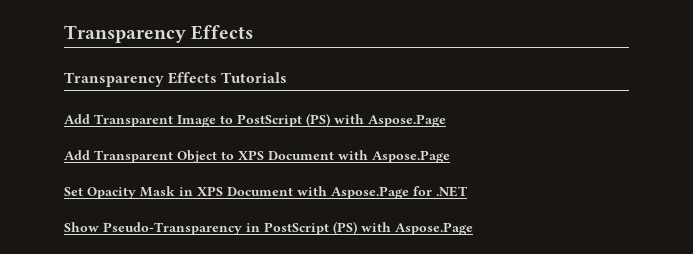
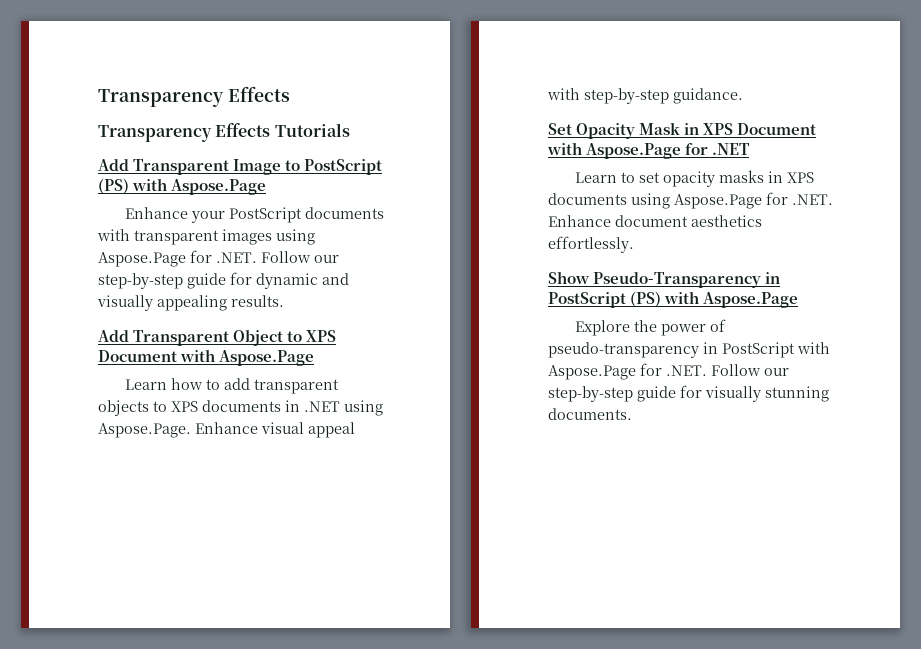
(446, 120) none -> [124,207,384,223] [97,229,315,245] [98,250,339,267] [98,272,349,289] [97,295,284,311] // Enhance your PostScript documents with transparent images using Aspose.Page for .NET. Follow our step-by-step guide for dynamic and visually appealing results.
(450, 156) none -> [124,378,339,394] [98,400,383,416] [98,422,355,438] [547,88,743,104] // Learn how to add transparent objects to XPS documents in .NET using Aspose.Page. Enhance visual appeal with step-by-step guidance.
(468, 191) none -> [574,170,814,187] [548,192,833,209] [548,215,762,227] [548,236,634,253] // Learn to set opacity masks in XPS documents using Aspose.Page for .NET. Enhance document aesthetics effortlessly.
(473, 228) none -> [574,319,726,336] [548,342,830,358] [548,363,789,380] [548,385,829,402] [548,408,632,420] // Explore the power of pseudo-transparency in PostScript with Aspose.Page for .NET. Follow our step-by-step guide for visually stunning documents.

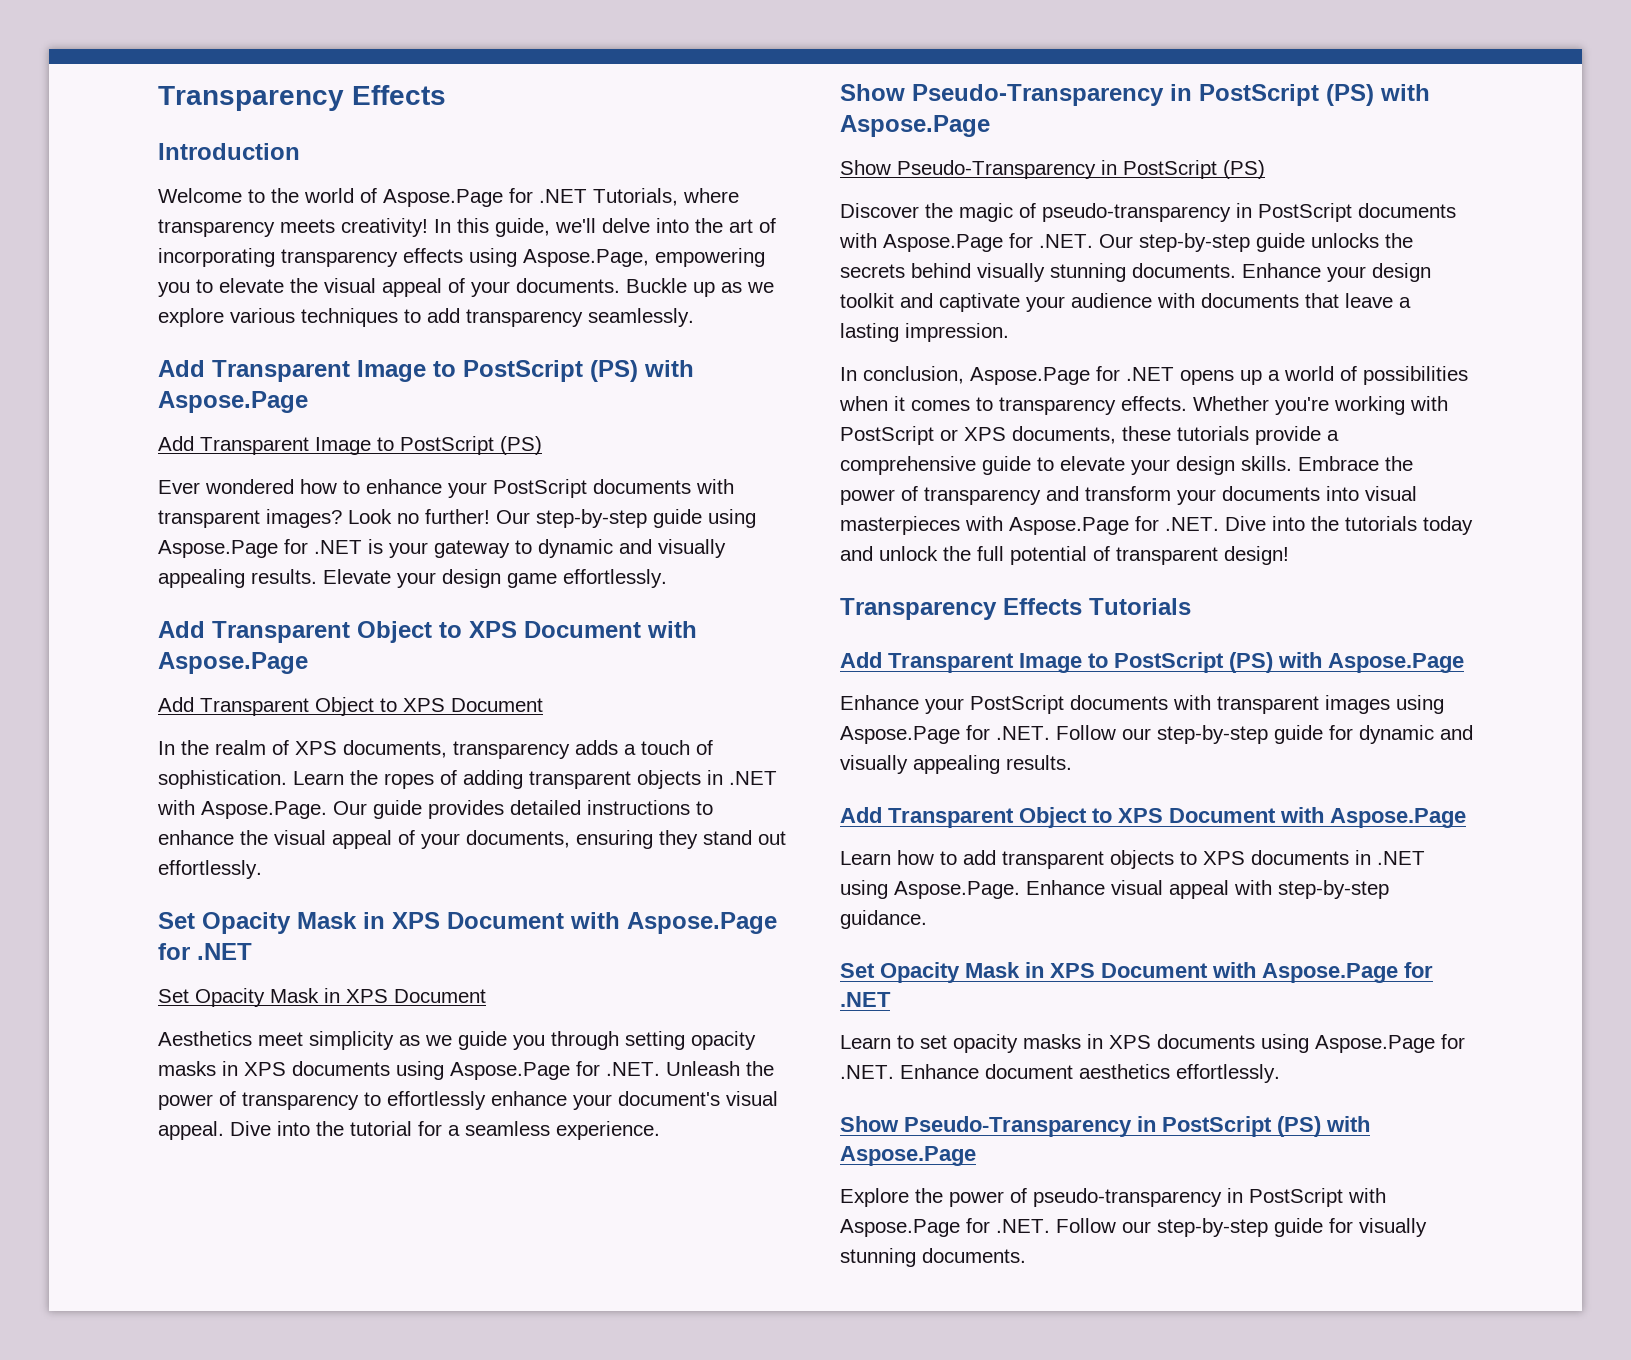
[98,86,290,107] Transparency Effects -> [158,85,446,111] [158,143,300,160] [158,188,739,207] [158,218,776,237] [158,248,765,267] [158,278,774,297] [158,308,694,327] [158,360,694,382] [158,391,308,413] [158,436,542,455] [158,479,734,498] [158,509,756,528] [158,539,726,558] [158,569,667,588] [158,621,697,643] [158,652,308,674] [158,697,543,716] [158,740,713,759] [158,770,777,789] [157,800,713,819] [158,830,786,849] [158,860,262,879] [158,912,777,934] [158,943,252,960] [158,988,486,1007] [158,1031,756,1050] [158,1061,774,1080] [158,1091,778,1110] [158,1121,660,1140] [840,84,1430,106] [840,115,990,137] [840,160,1265,179] [840,203,1456,222] [839,233,1413,252] [840,263,1431,282] [840,293,1411,312] [840,323,1009,342] [840,366,1468,385] [839,396,1448,415] [840,426,1339,445] [840,456,1413,475] [840,486,1417,505] [840,516,1473,535] [840,546,1289,565] Transparency Effects // Introduction // Welcome to the world of Aspose.Page for .NET Tutorials, where transparency meets creativity! In this guide, we'll delve into the art of incorporating transparency effects using Aspose.Page, empowering you to elevate the visual appeal of your documents. Buckle up as we explore various techniques to add transparency seamlessly. // Add Transparent Image to PostScript (PS) with Aspose.Page // Add Transparent Image to PostScript (PS) // Ever wondered how to enhance your PostScript documents with transparent images? Look no further! Our step-by-step guide using Aspose.Page for .NET is your gateway to dynamic and visually appealing results. Elevate your design game effortlessly. // Add Transparent Object to XPS Document with Aspose.Page // Add Transparent Object to XPS Document // In the realm of XPS documents, transparency adds a touch of sophistication. Learn the ropes of adding transparent objects in .NET with Aspose.Page. Our guide provides detailed instructions to enhance the visual appeal of your documents, ensuring they stand out effortlessly. // Set Opacity Mask in XPS Document with Aspose.Page for .NET // Set Opacity Mask in XPS Document // Aesthetics meet simplicity as we guide you through setting opacity masks in XPS documents using Aspose.Page for .NET. Unleash the power of transparency to effortlessly enhance your document's visual appeal. Dive into the tutorial for a seamless experience. // Show Pseudo-Transparency in PostScript (PS) with Aspose.Page // Show Pseudo-Transparency in PostScript (PS) // Discover the magic of pseudo-transparency in PostScript documents with Aspose.Page for .NET. Our step-by-step guide unlocks the secrets behind visually stunning documents. Enhance your design toolkit and captivate your audience with documents that leave a lasting impression. // In conclusion, Aspose.Page for .NET opens up a world of possibilities when it comes to transparency effects. Whether you're working with PostScript or XPS documents, these tutorials provide a comprehensive guide to elevate your design skills. Embrace the power of transparency and transform your documents into visual masterpieces with Aspose.Page for .NET. Dive into the tutorials today and unlock the full potential of transparent design!

